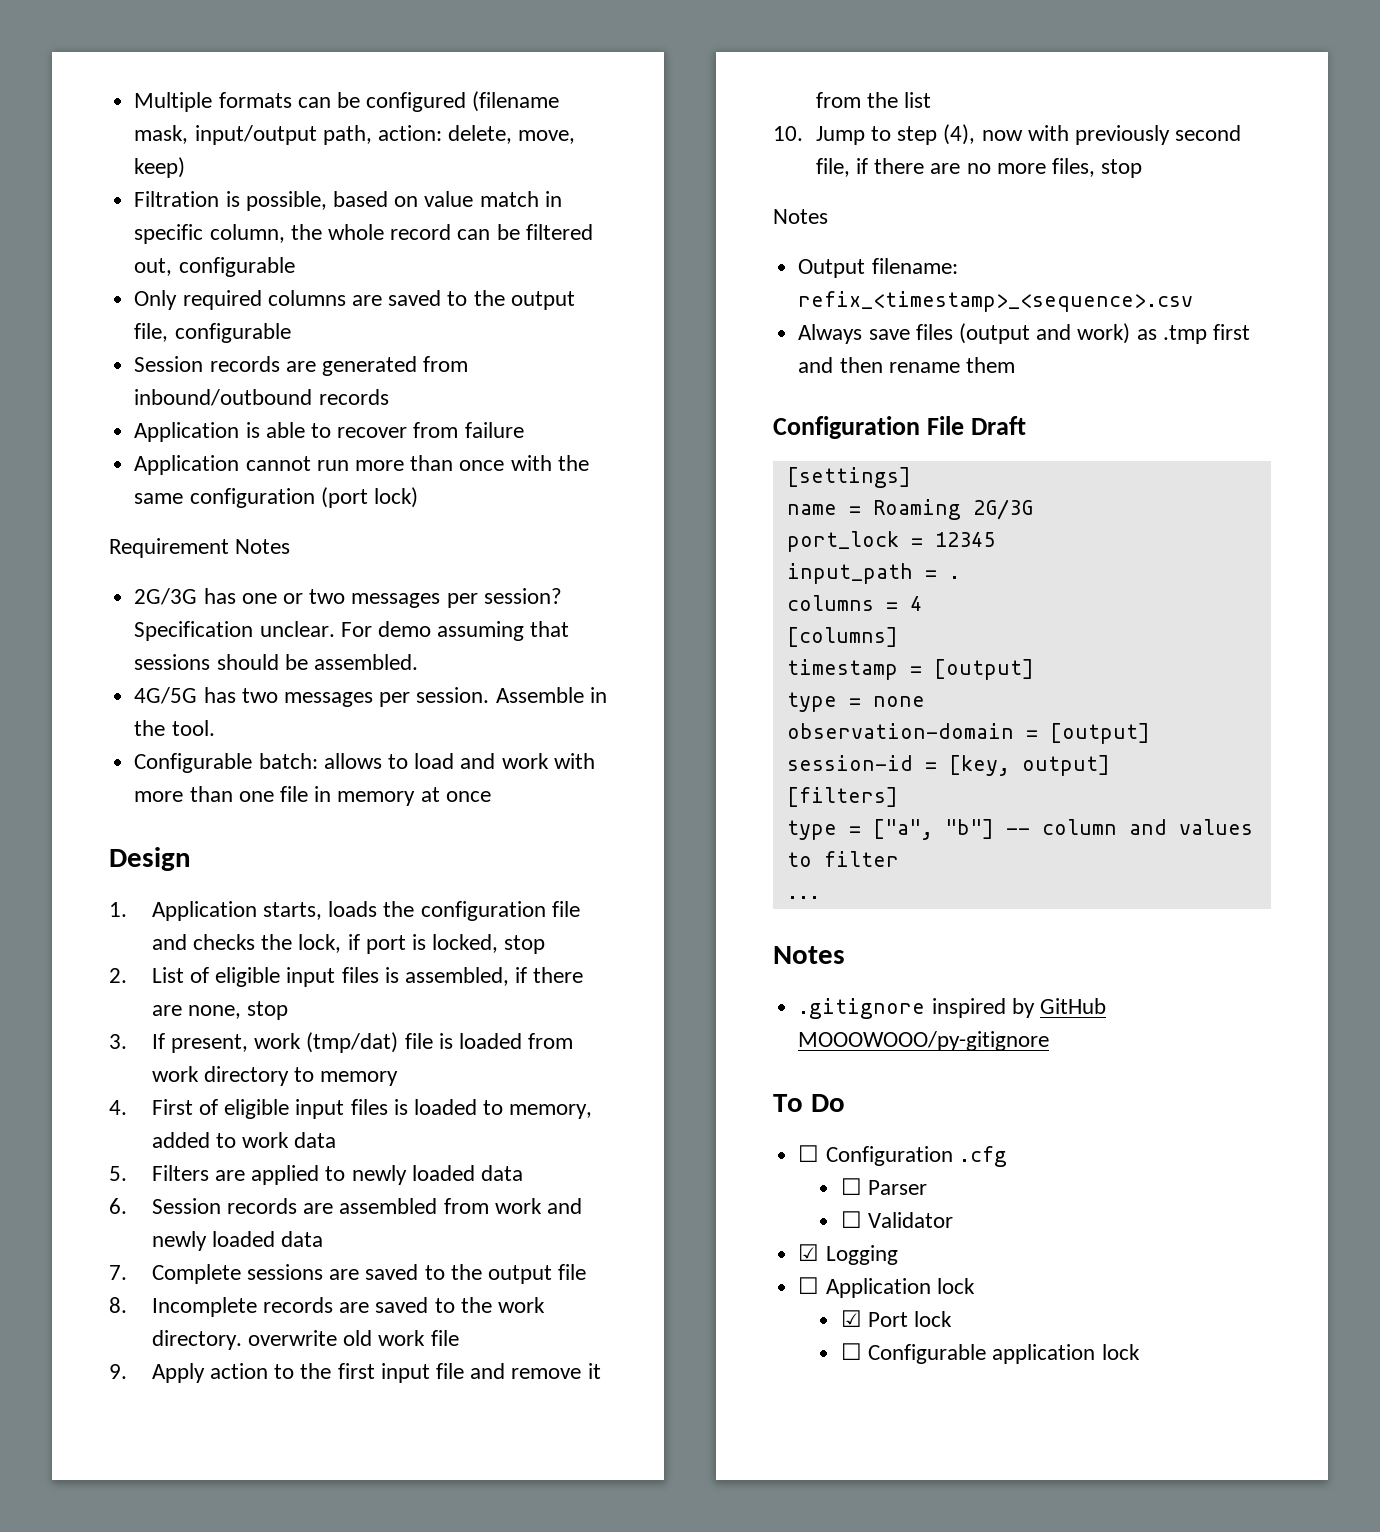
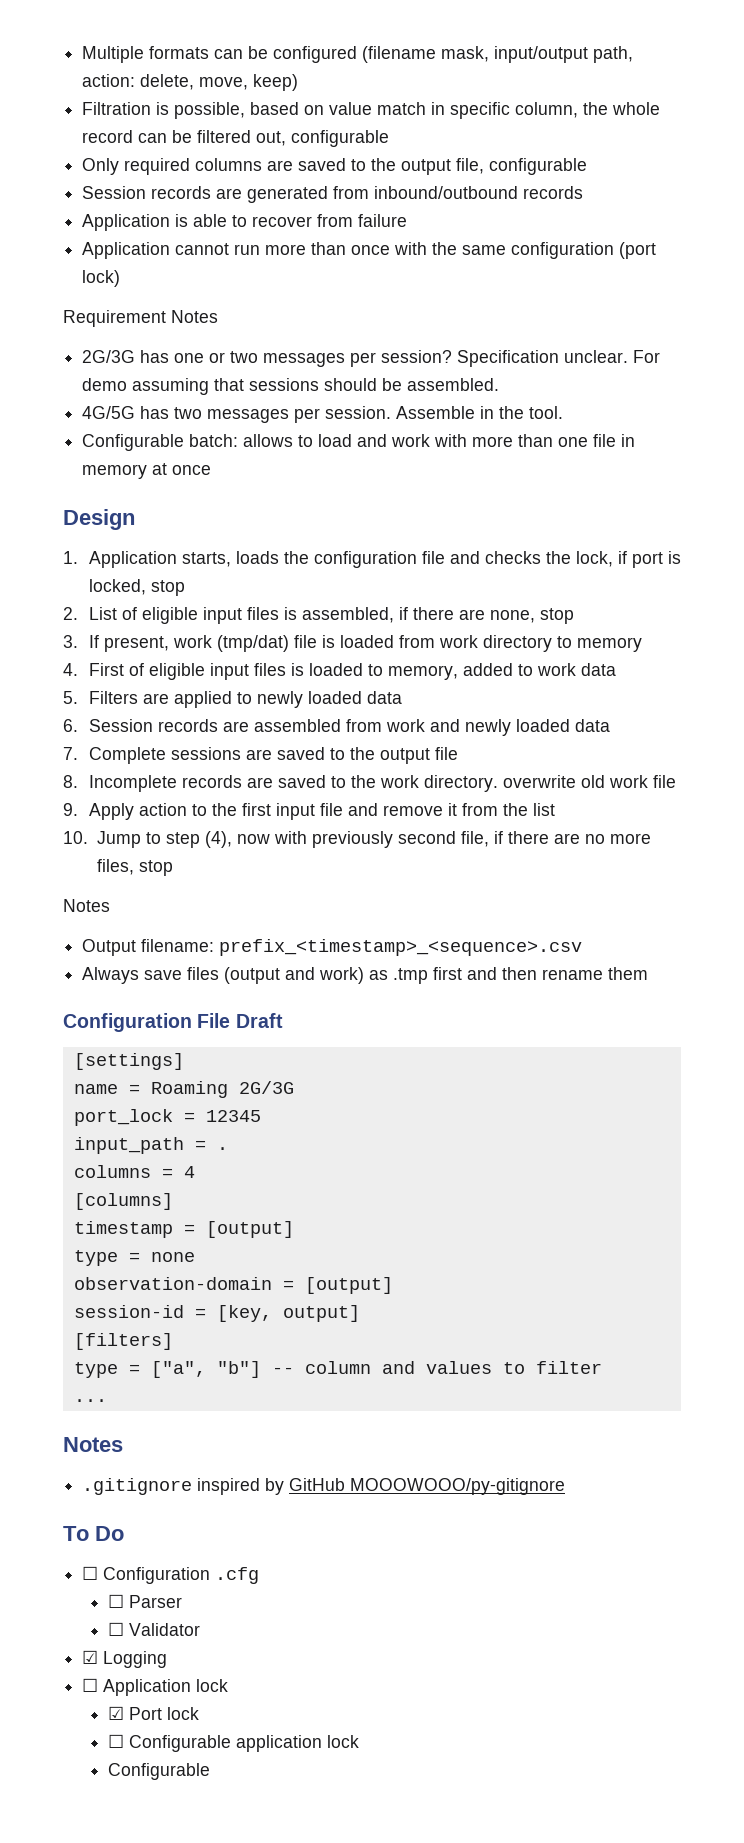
[798,291,1194,312] refix_<timestamp>_<sequence>.csv -> [219,939,583,956] prefix_<timestamp>_<sequence>.csv
(1140, 1352) none -> [108,1763,211,1780] // Configurable

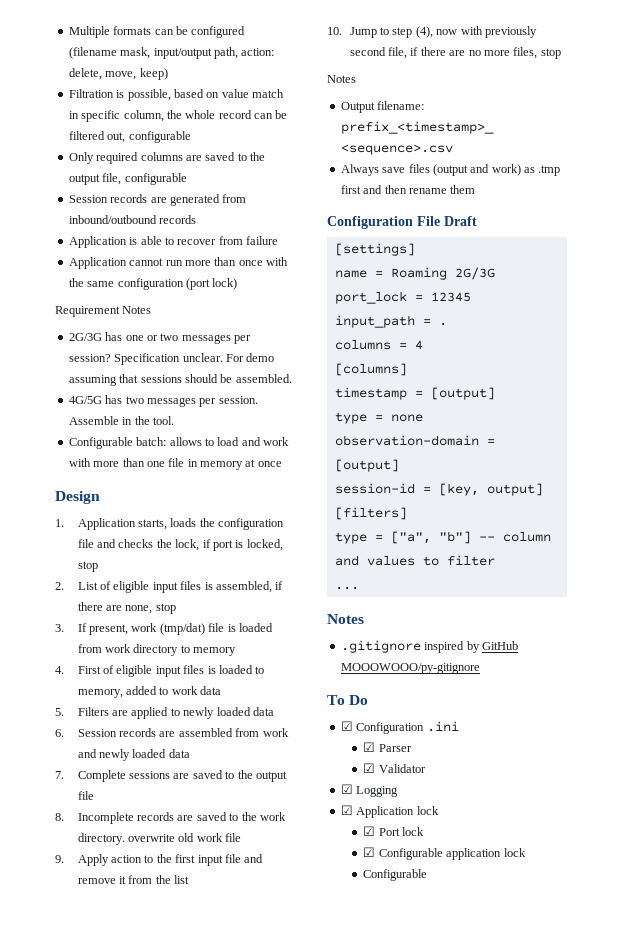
[82,1566,260,1584] [108,1594,125,1608] ☐ Configuration .cfg // ☐ -> [340,721,459,734] [363,742,376,752] ☑ Configuration .ini // ☑
[108,1622,125,1636] ☐ -> [363,763,376,773] ☑
[82,1678,99,1692] ☐ -> [340,805,353,815] ☑
[108,1734,125,1748] ☐ -> [363,847,376,857] ☑

